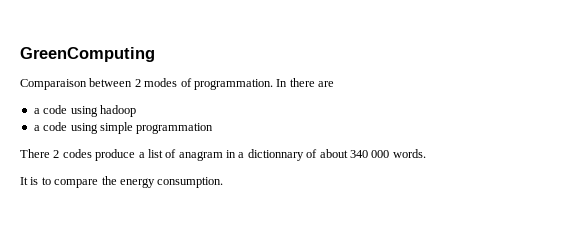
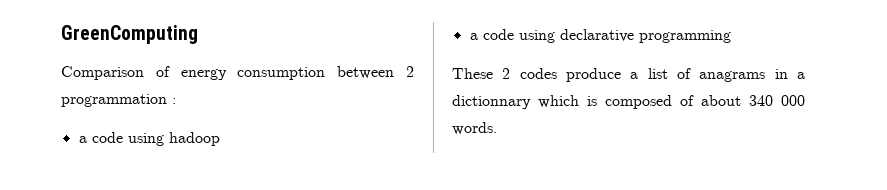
[20,78,334,90] Comparaison between 2 modes of programmation. In there are -> [61,66,414,80] [61,94,176,107] Comparison of energy consumption between 2 programmation :
[99,122,214,134] [20,149,50,158] simple programmation // There -> [559,29,731,43] [452,68,493,79] declarative programming // These
[178,151,223,161] anagram -> [699,71,766,82] anagrams
(304, 155) none -> [538,95,672,109] which is composed
[20,176,224,188] // It is to compare the energy consumption. -> (497, 128) none

